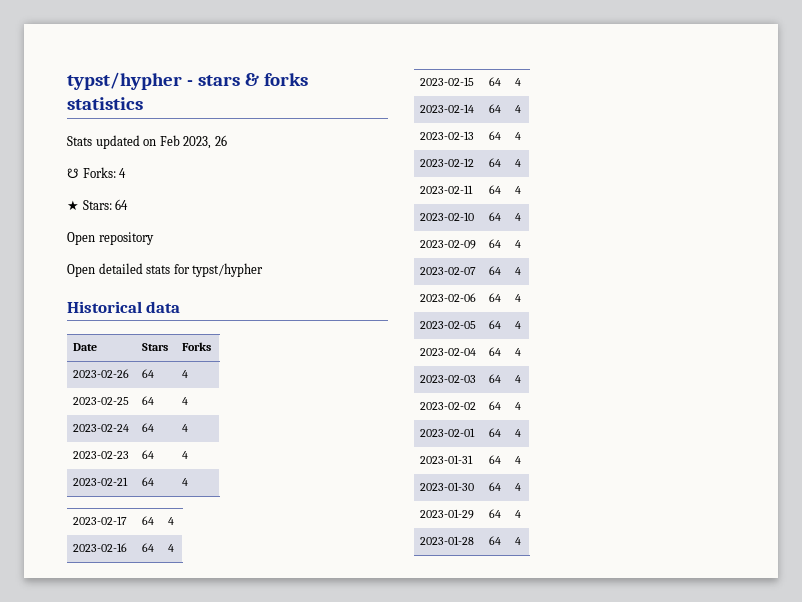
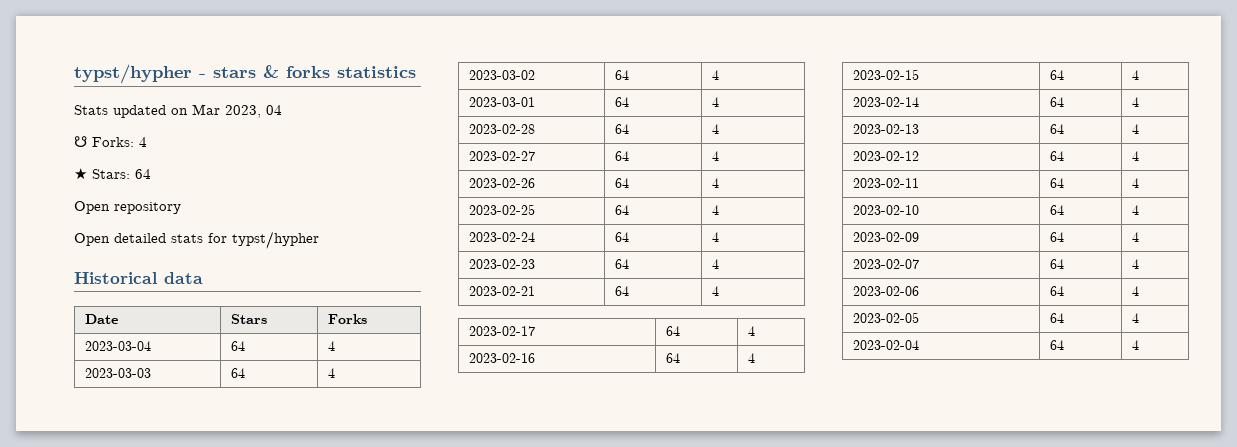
[159,135,227,149] Feb 2023, 26 -> [192,104,282,118] Mar 2023, 04
(212, 346) none -> [85,341,152,351] [231,341,246,351] [328,341,336,351] [85,368,152,378] [231,368,246,378] [328,368,336,378] [469,70,536,80] [615,70,630,80] [712,70,720,80] [469,97,536,107] [615,97,630,107] [712,97,720,107] [469,124,536,134] [615,124,630,134] [712,124,720,134] [469,151,536,161] [615,151,630,161] [712,151,720,161] // 2023-03-04 | 64 | 4 // 2023-03-03 | 64 | 4 // 2023-03-02 | 64 | 4 // 2023-03-01 | 64 | 4 // 2023-02-28 | 64 | 4 // 2023-02-27 | 64 | 4
[420,375,477,383] [489,374,502,383] [515,375,522,383] [420,402,477,410] [489,401,502,410] [515,402,522,410] [420,428,476,437] [489,428,502,437] [515,429,522,437] [420,455,474,464] [489,455,502,464] [515,456,522,464] [420,482,475,491] [489,482,502,491] [515,483,522,491] [420,509,475,519] [489,509,502,518] [515,510,522,518] [420,536,475,545] [489,536,502,545] [515,537,522,545] // 2023-02-03 | 64 | 4 // 2023-02-02 | 64 | 4 // 2023-02-01 | 64 | 4 // 2023-01-31 | 64 | 4 // 2023-01-30 | 64 | 4 // 2023-01-29 | 64 | 4 // 2023-01-28 | 64 | 4 -> (1140, 345) none

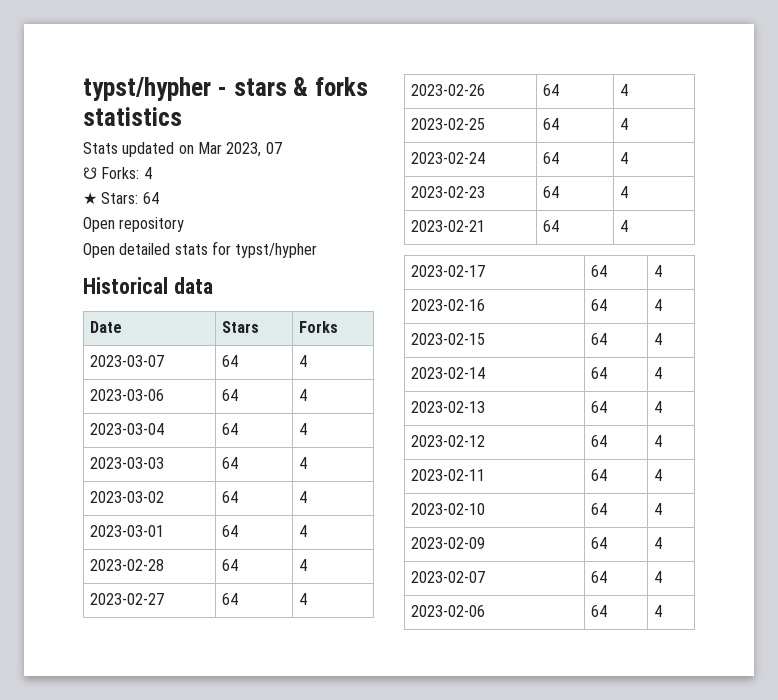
[266,105,282,115] 04 -> [265,142,282,154] 07
(368, 319) none -> [90,355,165,367] [222,355,239,367] [299,355,308,367] [90,389,165,401] [222,389,239,401] [299,389,308,401] // 2023-03-07 | 64 | 4 // 2023-03-06 | 64 | 4
[853,312,920,323] [1050,313,1065,323] [1132,313,1140,323] [853,340,920,350] [1050,340,1065,350] [1132,340,1140,350] // 2023-02-05 | 64 | 4 // 2023-02-04 | 64 | 4 -> (663, 611) none

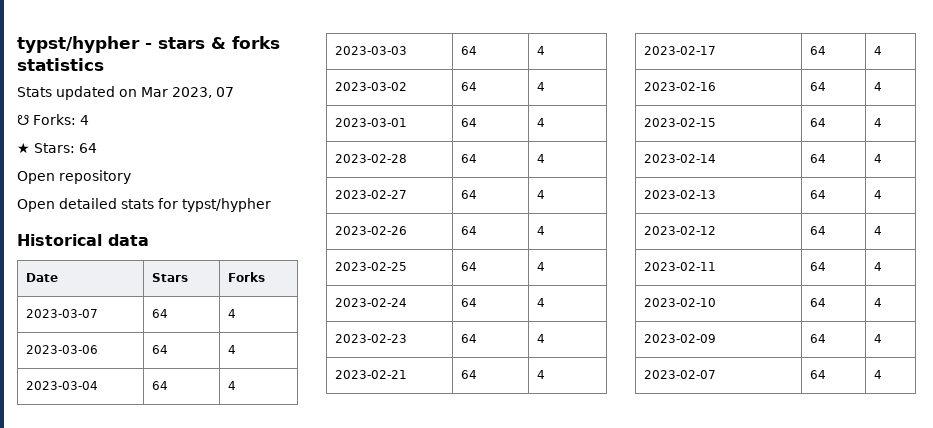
[411,605,486,617] [591,605,608,617] [654,605,663,617] // 2023-02-06 | 64 | 4 -> (883, 374) none

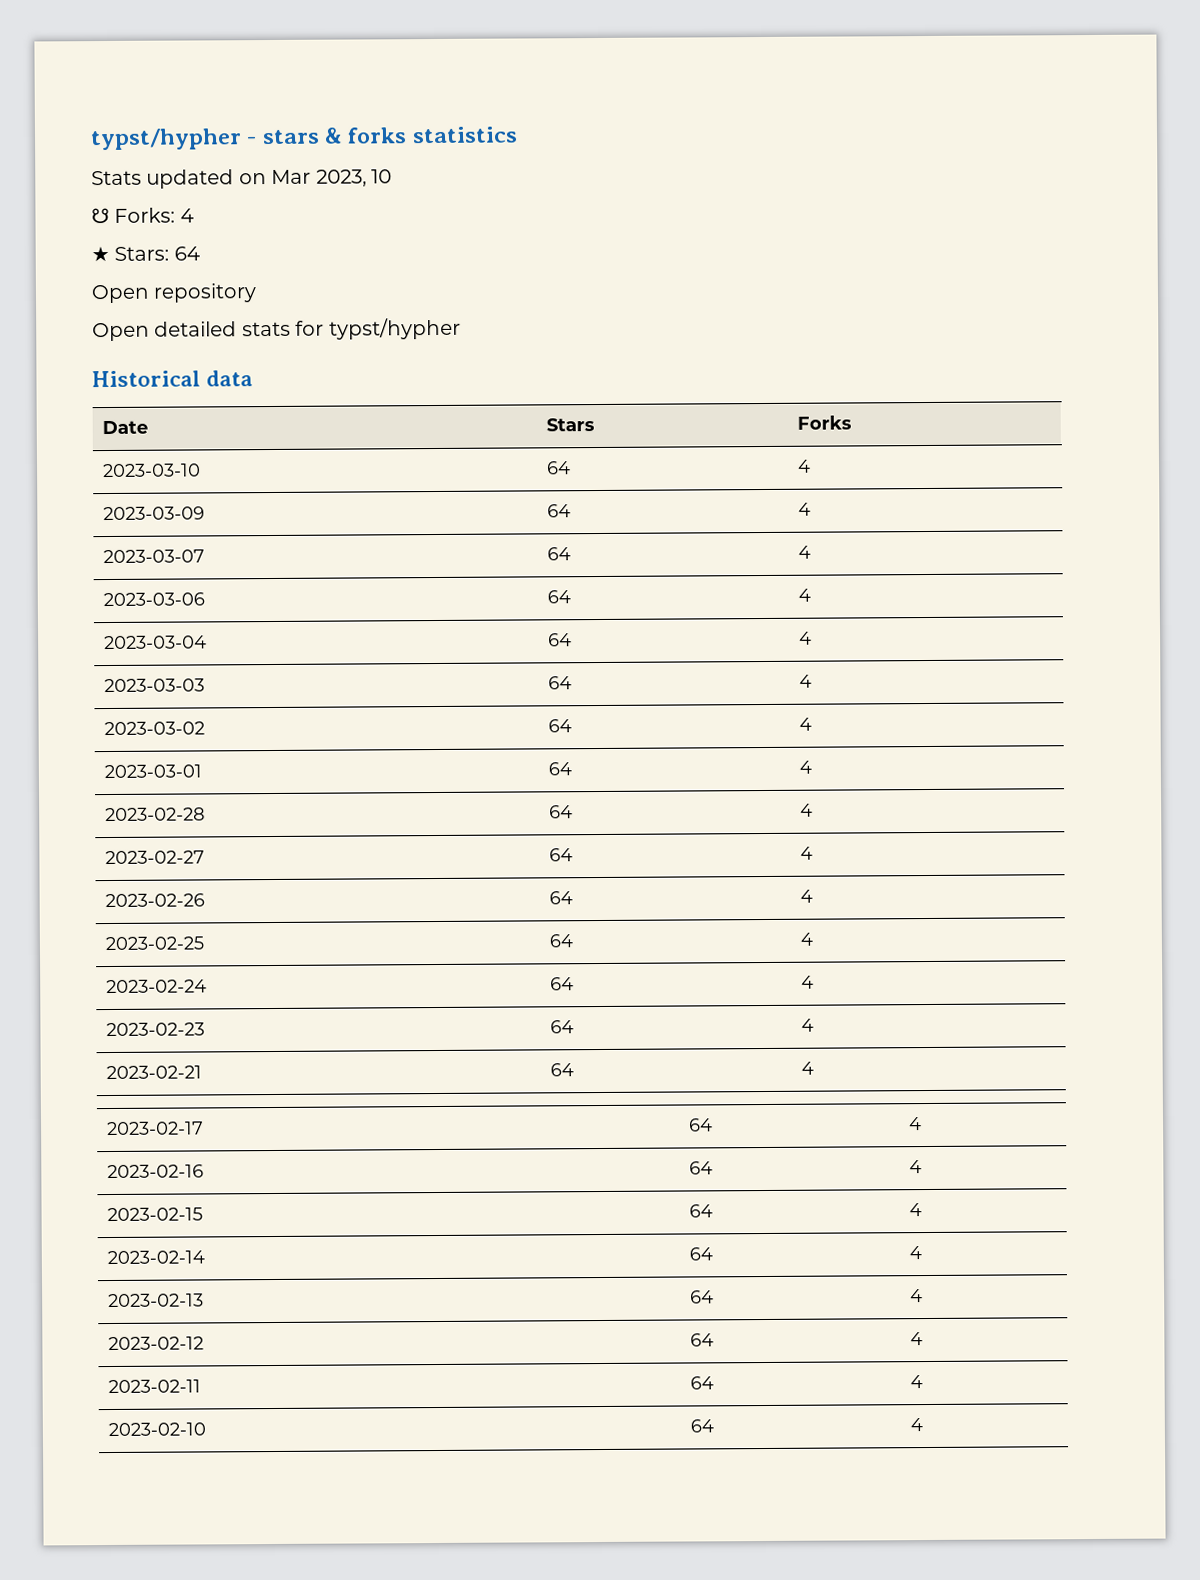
[216,87,234,97] 07 -> [371,169,392,184] 10
(266, 277) none -> [102,463,202,478] [546,461,572,475] [797,459,812,473] [103,506,206,521] [547,504,572,518] [798,502,812,516] // 2023-03-10 | 64 | 4 // 2023-03-09 | 64 | 4
[644,334,717,343] [810,334,827,343] [874,334,883,343] [644,370,717,379] [810,370,827,379] [874,370,883,379] // 2023-02-09 | 64 | 4 // 2023-02-07 | 64 | 4 -> (924, 1425) none

